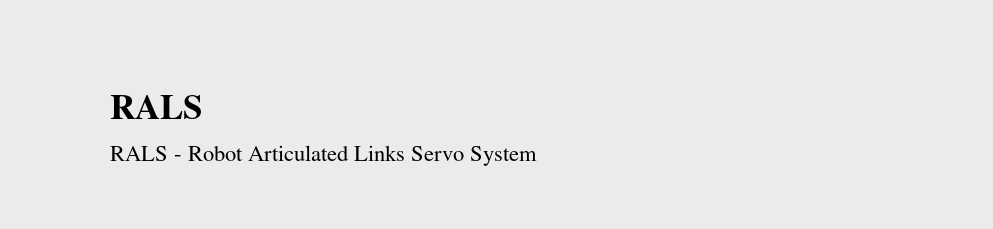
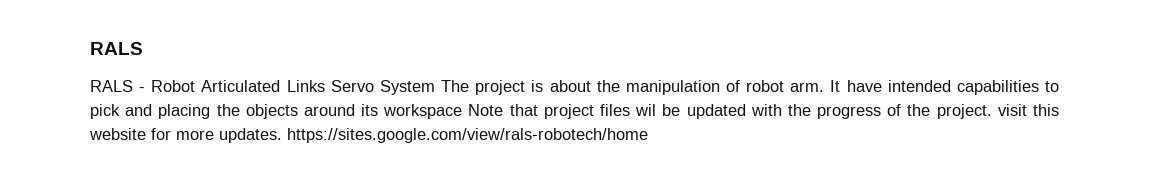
(538, 156) none -> [441,80,1059,95] [90,104,1059,119] [89,128,648,143] The project is about the manipulation of robot arm. It have intended capabilities to pick and placing the objects around its workspace Note that project files wil be updated with the progress of the project. visit this website for more updates. https://sites.google.com/view/rals-robotech/home

